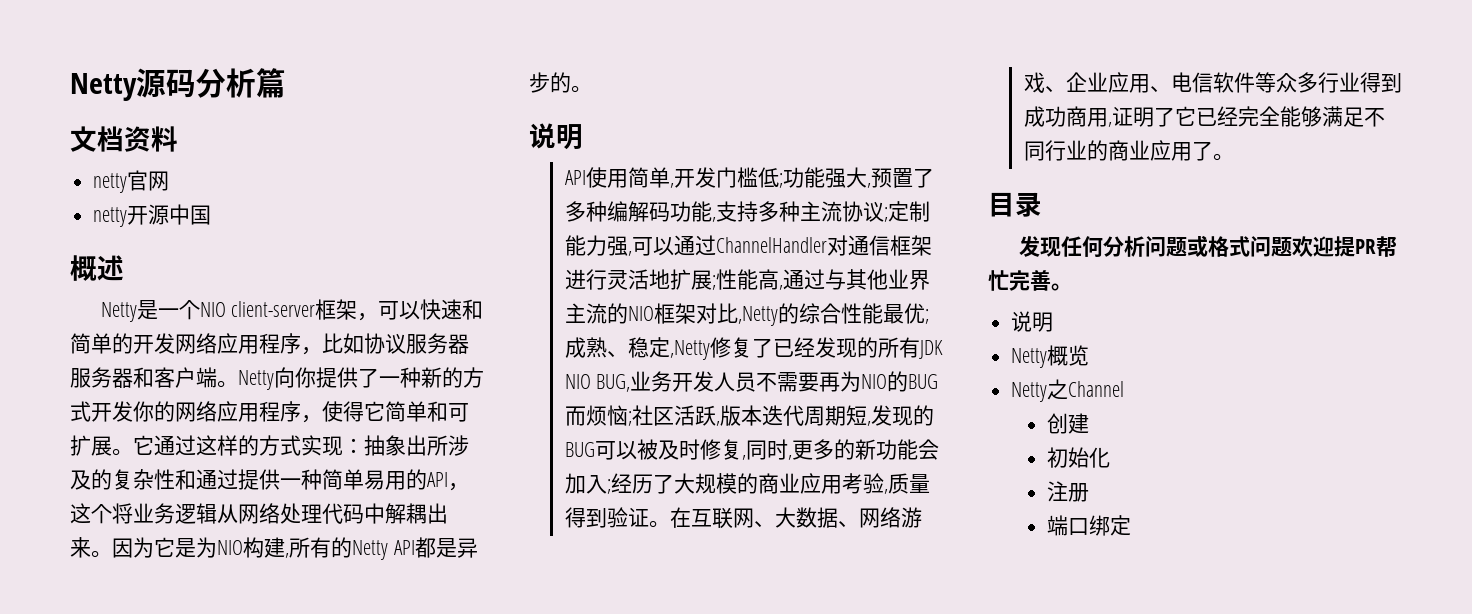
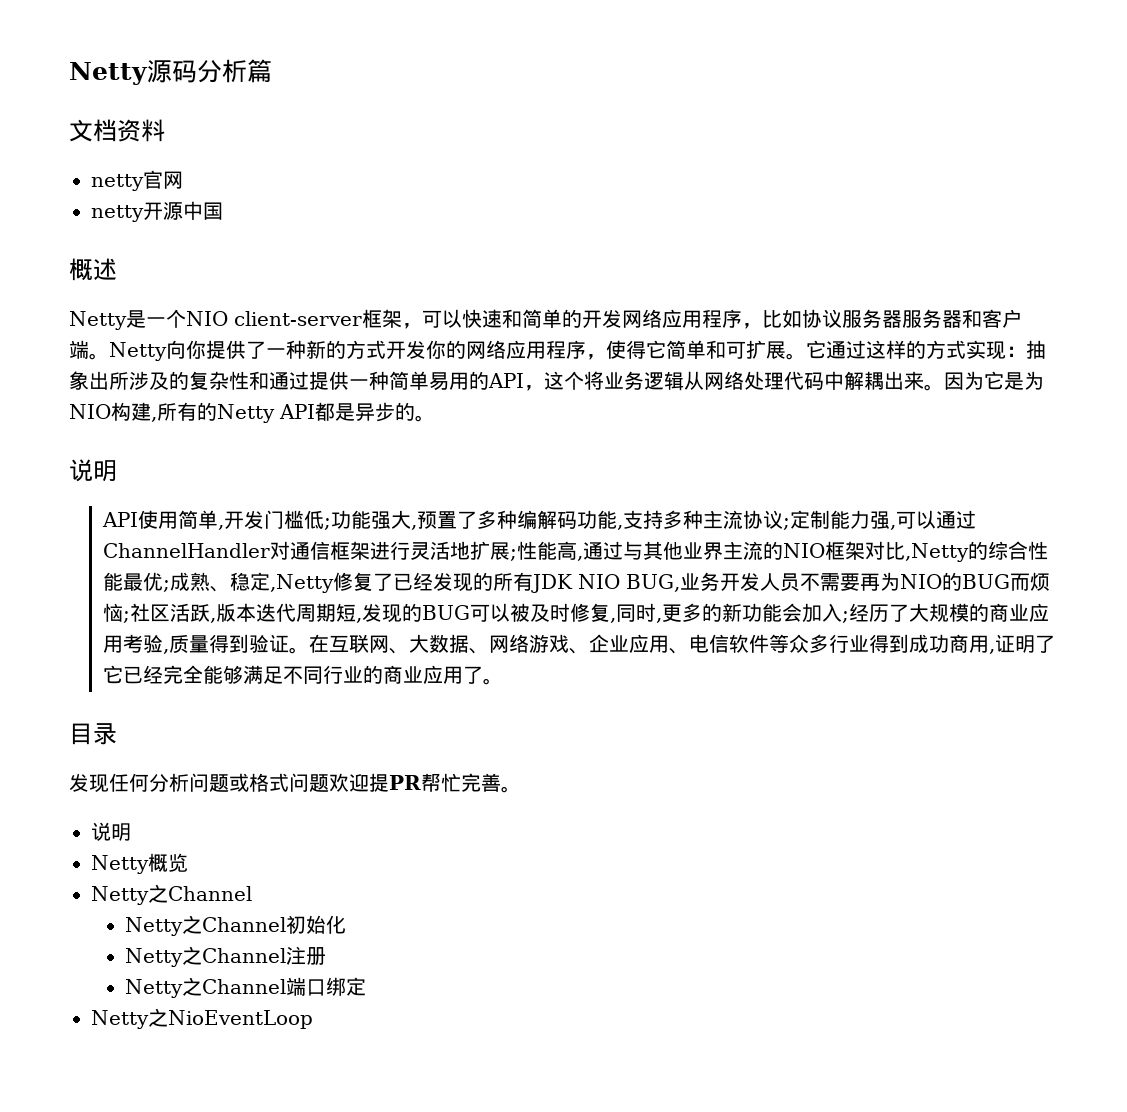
[1046,413,1089,434] 创建 // -> [124,915,286,936] Netty之Channel
(1110, 457) none -> [124,946,286,967] Netty之Channel
(1089, 492) none -> [124,977,286,998] Netty之Channel
(1131, 525) none -> [91,1008,313,1029] // Netty之NioEventLoop

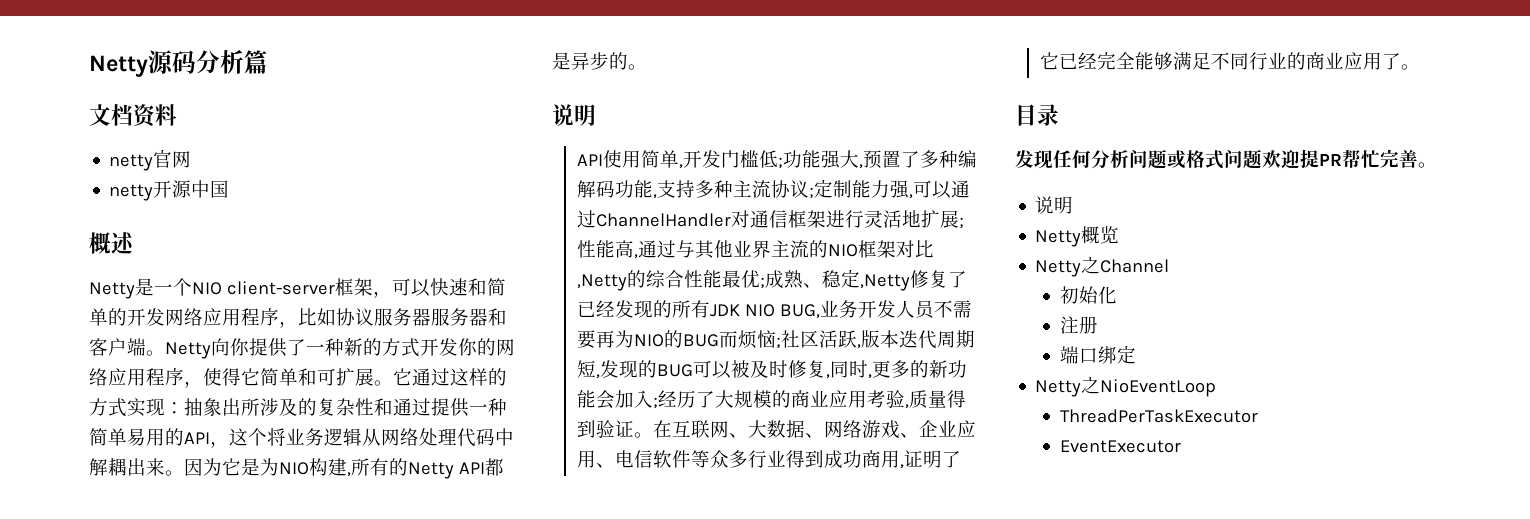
[124,915,286,936] Netty之Channel -> (1170, 266) none
[124,946,286,967] Netty之Channel -> (1117, 295) none
[124,977,286,998] Netty之Channel -> (1098, 325) none
(313, 1019) none -> [1059,409,1258,423] [1059,440,1181,453] // ThreadPerTaskExecutor // EventExecutor

